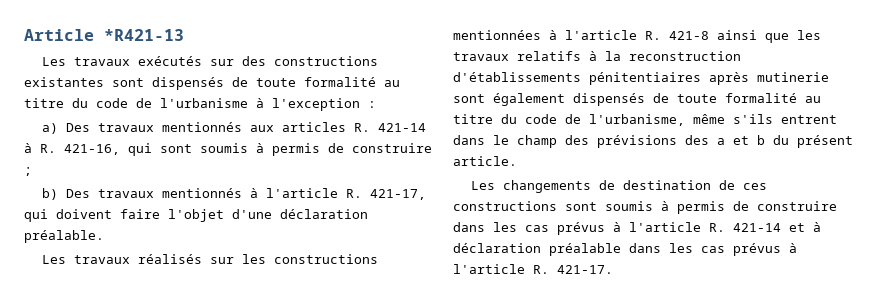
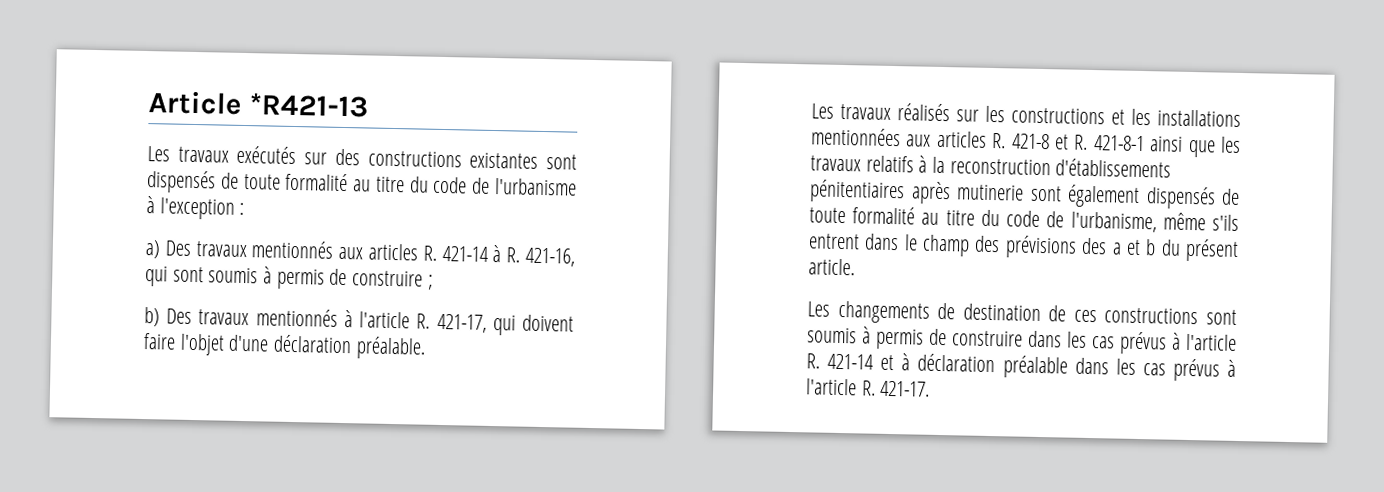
[453,30,709,40] mentionnées à l'article R. 421-8 -> [1111,108,1241,127] [811,127,1145,152] et les installations mentionnées aux articles R. 421-8 et R. 421-8-1

